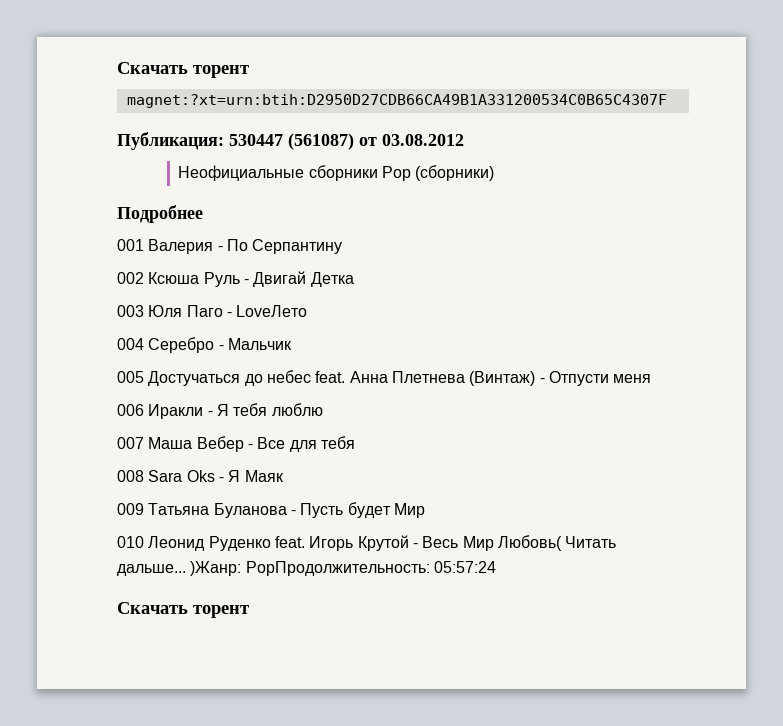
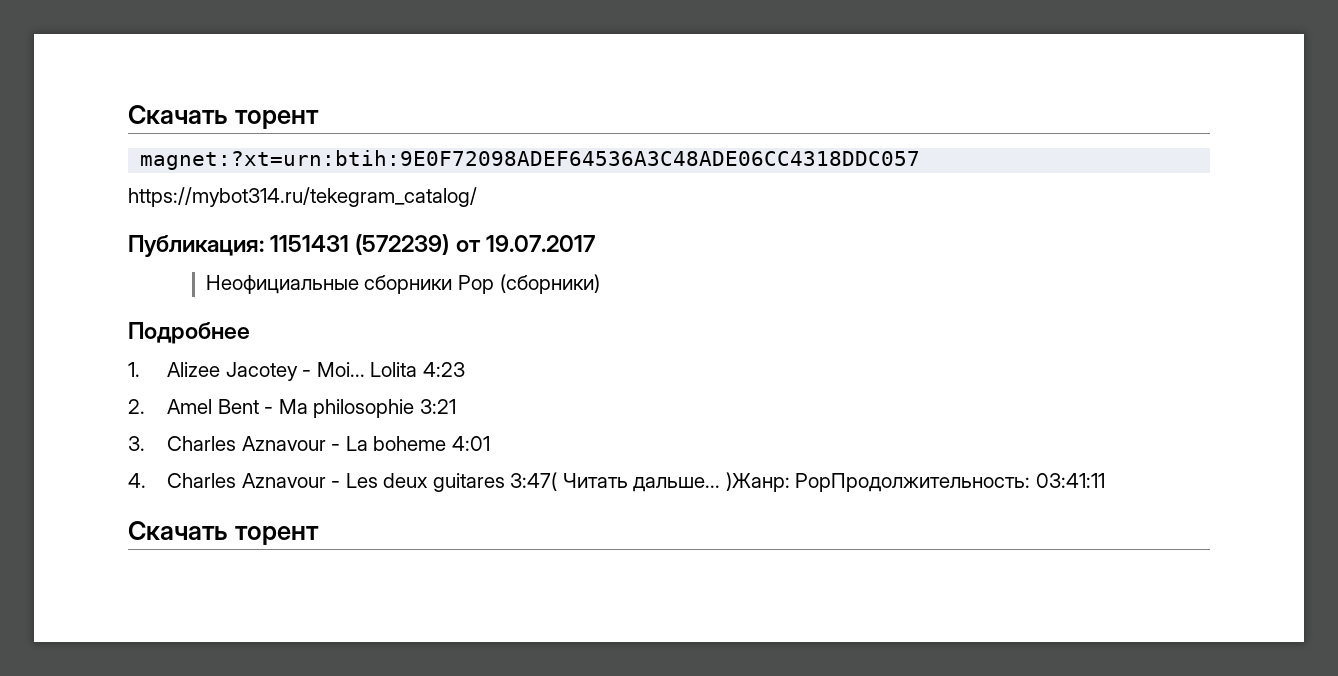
[126,94,667,108] magnet:?xt=urn:btih:D2950D27CDB66CA49B1A331200534C0B65C4307F -> [140,150,921,170] [128,187,477,207] magnet:?xt=urn:btih:9E0F72098ADEF64536A3C48ADE06CC4318DDC057 // https://mybot314.ru/tekegram_catalog/
[229,133,464,150] 530447 (561087) от 03.08.2012 -> [270,234,595,255] 1151431 (572239) от 19.07.2017
[117,239,343,254] [117,271,354,287] [117,305,308,317] [117,337,292,353] [117,370,652,386] [117,403,323,419] [117,436,355,452] [117,470,284,482] [117,502,425,518] [117,535,562,551] 001 Валерия - По Серпантину // 002 Ксюша Руль - Двигай Детка // 003 Юля Паго - LoveЛето // 004 Серебро - Мальчик // 005 Достучаться до небес feat. Анна Плетнева (Винтаж) - Отпусти меня // 006 Иракли - Я тебя люблю // 007 Маша Вебер - Все для тебя // 008 Sara Oks - Я Маяк // 009 Татьяна Буланова - Пусть будет Мир // 010 Леонид Руденко feat. Игорь Крутой - Весь Мир Любовь( -> [128,362,465,381] [128,399,456,418] [128,436,490,451] [128,472,558,492] 1. Alizee Jacotey - Moi... Lolita 4:23 // 2. Amel Bent - Ma philosophie 3:21 // 3. Charles Aznavour - La boheme 4:01 // 4. Charles Aznavour - Les deux guitares 3:47(
[433,561,496,573] 05:57:24 -> [1035,473,1105,488] 03:41:11

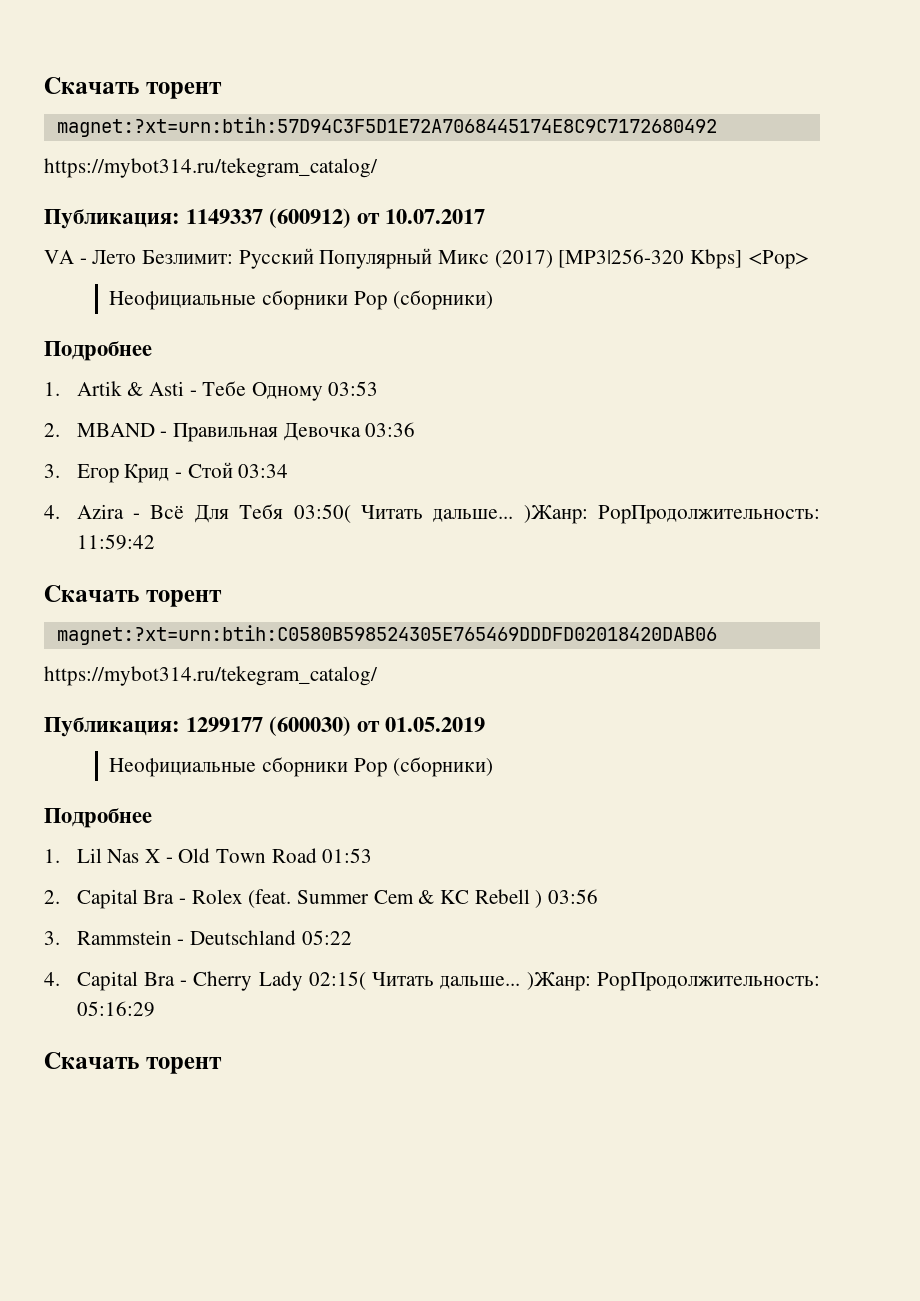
[128,105,319,129] [140,150,921,170] [128,187,477,207] [128,234,595,257] [205,274,600,294] [128,322,250,344] [128,362,465,381] [128,399,456,418] [128,436,490,451] [128,472,1105,492] [128,521,319,545] Скачать торент // magnet:?xt=urn:btih:9E0F72098ADEF64536A3C48ADE06CC4318DDC057 // https://mybot314.ru/tekegram_catalog/ // Публикация: 1151431 (572239) от 19.07.2017 // Неофициальные сборники Pop (сборники) // Подробнее // 1. Alizee Jacotey - Moi... Lolita 4:23 // 2. Amel Bent - Ma philosophie 3:21 // 3. Charles Aznavour - La boheme 4:01 // 4. Charles Aznavour - Les deux guitares 3:47( Читать дальше... )Жанр: PopПродолжительность: 03:41:11 // Скачать торент -> [44,77,222,99] [56,117,717,137] [44,158,378,178] [44,208,486,229] [44,248,809,269] [109,290,494,310] [44,341,152,361] [44,381,378,401] [44,422,416,442] [44,462,289,483] [44,504,820,524] [76,534,155,550] [44,585,222,607] [56,625,717,645] [44,666,378,686] [44,716,486,737] [109,757,494,777] [44,808,152,828] [44,848,373,863] [44,889,599,909] [44,930,352,945] [44,971,820,991] [76,1001,155,1017] [44,1052,222,1074] Скачать торент // magnet:?xt=urn:btih:57D94C3F5D1E72A7068445174E8C9C7172680492 // https://mybot314.ru/tekegram_catalog/ // Публикация: 1149337 (600912) от 10.07.2017 // VA - Лето Безлимит: Русский Популярный Микс (2017) [MP3|256-320 Kbps] <Рор> // Неофициальные сборники Pop (сборники) // Подробнее // 1. Artik & Asti - Тебе Одному 03:53 // 2. MBAND - Правильная Девочка 03:36 // 3. Егор Крид - Стой 03:34 // 4. Azira - Всё Для Тебя 03:50( Читать дальше... )Жанр: РорПродолжительность: 11:59:42 // Скачать торент // magnet:?xt=urn:btih:C0580B598524305E765469DDDFD02018420DAB06 // https://mybot314.ru/tekegram_catalog/ // Публикация: 1299177 (600030) от 01.05.2019 // Неофициальные сборники Pop (сборники) // Подробнее // 1. Lil Nas X - Old Town Road 01:53 // 2. Capital Bra - Rolex (feat. Summer Cem & KC Rebell ) 03:56 // 3. Rammstein - Deutschland 05:22 // 4. Capital Bra - Cherry Lady 02:15( Читать дальше... )Жанр: PopПродолжительность: 05:16:29 // Скачать торент

